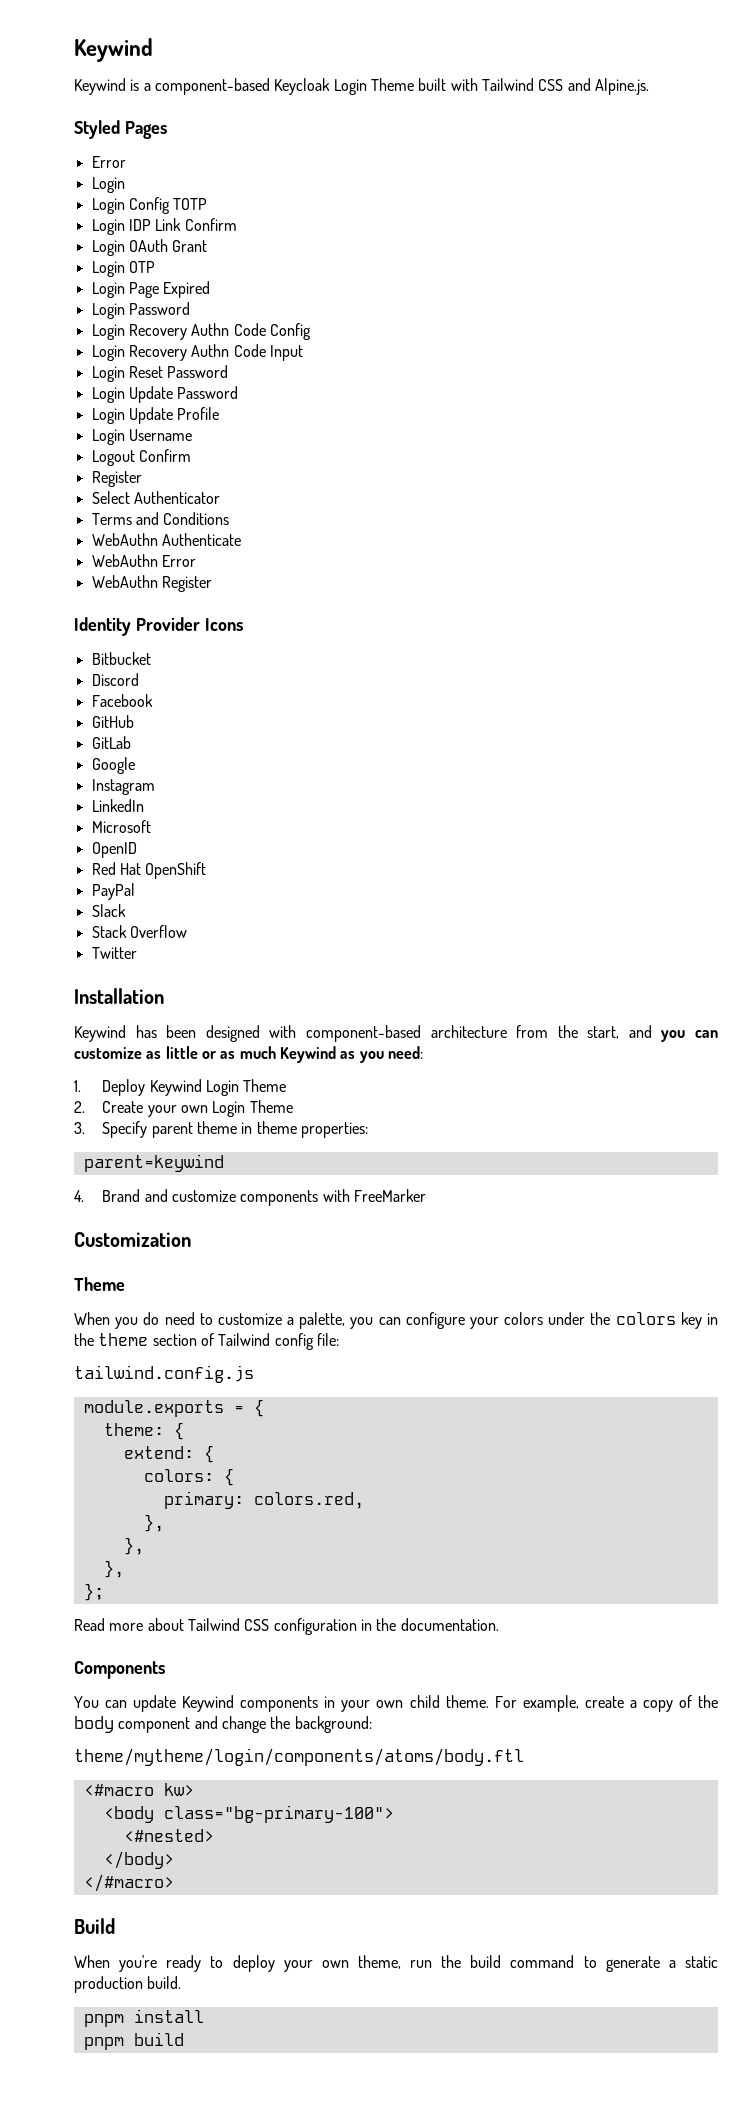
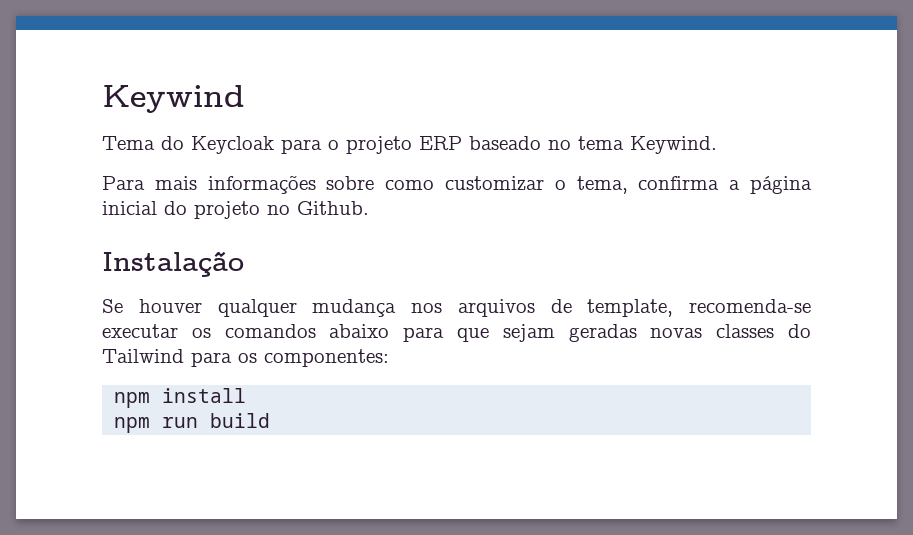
[74,78,649,95] [74,120,167,139] [91,156,126,168] [91,177,125,193] [91,197,208,214] [91,218,237,235] [91,239,208,256] [91,261,155,277] [91,281,211,298] [91,302,190,319] [91,323,311,340] [91,344,303,361] [91,365,229,382] [91,386,239,403] [91,407,220,424] [91,429,192,445] [91,449,191,466] [91,471,142,487] [91,491,220,504] [91,512,230,525] [91,533,241,546] [91,554,196,567] [91,575,212,592] [74,617,243,636] [91,652,151,665] [91,673,139,686] [91,694,153,707] [91,715,134,728] [91,736,131,749] [91,757,135,774] [91,779,155,795] [91,799,144,812] [91,820,151,833] [91,842,137,858] [91,862,207,879] [91,883,135,900] [91,904,126,917] [91,925,187,938] [91,947,137,959] [74,988,164,1004] [74,1025,719,1042] [74,1046,423,1063] [74,1079,287,1096] [74,1100,293,1117] [74,1121,368,1138] [83,1154,224,1172] [74,1189,426,1206] [74,1232,191,1247] [74,1277,125,1291] [74,1312,718,1329] [74,1333,339,1350] [74,1365,254,1383] [83,1399,264,1417] [103,1422,184,1440] [123,1445,214,1463] [143,1468,234,1486] [163,1491,364,1509] [143,1514,164,1532] [123,1537,144,1555] [103,1560,124,1578] [83,1583,104,1601] [74,1618,499,1635] [74,1661,165,1679] [74,1695,718,1712] [74,1716,372,1733] [74,1748,524,1766] [83,1783,194,1796] [103,1805,394,1823] [123,1829,214,1842] [103,1851,174,1869] [83,1874,174,1892] [74,1918,115,1934] [74,1955,718,1972] [74,1976,182,1993] [83,2014,124,2027] Keywind is a component-based Keycloak Login Theme built with Tailwind CSS and Alpine.js. // Styled Pages // Error // Login // Login Config TOTP // Login IDP Link Confirm // Login OAuth Grant // Login OTP // Login Page Expired // Login Password // Login Recovery Authn Code Config // Login Recovery Authn Code Input // Login Reset Password // Login Update Password // Login Update Profile // Login Username // Logout Confirm // Register // Select Authenticator // Terms and Conditions // WebAuthn Authenticate // WebAuthn Error // WebAuthn Register // Identity Provider Icons // Bitbucket // Discord // Facebook // GitHub // GitLab // Google // Instagram // LinkedIn // Microsoft // OpenID // Red Hat OpenShift // PayPal // Slack // Stack Overflow // Twitter // Installation // Keywind has been designed with component-based architecture from the start, and you can customize as little or as much Keywind as you need: // 1. Deploy Keywind Login Theme // 2. Create your own Login Theme // 3. Specify parent theme in theme properties: // parent=keywind // 4. Brand and customize components with FreeMarker // Customization // Theme // When you do need to customize a palette, you can configure your colors under the colors key in the theme section of Tailwind config file: // tailwind.config.js // module.exports = { // theme: { // extend: { // colors: { // primary: colors.red, // }, // }, // }, // }; // Read more about Tailwind CSS configuration in the documentation. // Components // You can update Keywind components in your own child theme. For example, create a copy of the body component and change the background: // theme/mytheme/login/components/atoms/body.ftl // <#macro kw> // <body class="bg-primary-100"> // <#nested> // </body> // </#macro> // Build // When you're ready to deploy your own theme, run the build command to generate a static production build. // pnpm -> [102,136,717,154] [102,175,812,194] [102,201,369,219] [102,251,244,277] [102,299,811,317] [102,324,811,342] [102,349,389,367] [114,392,151,408] Tema do Keycloak para o projeto ERP baseado no tema Keywind. // Para mais informações sobre como customizar o tema, confirma a página inicial do projeto no Github. // Instalação // Se houver qualquer mudança nos arquivos de template, recomenda-se executar os comandos abaixo para que sejam geradas novas classes do Tailwind para os componentes: // npm
[83,2037,124,2050] pnpm -> [114,417,199,433] npm run

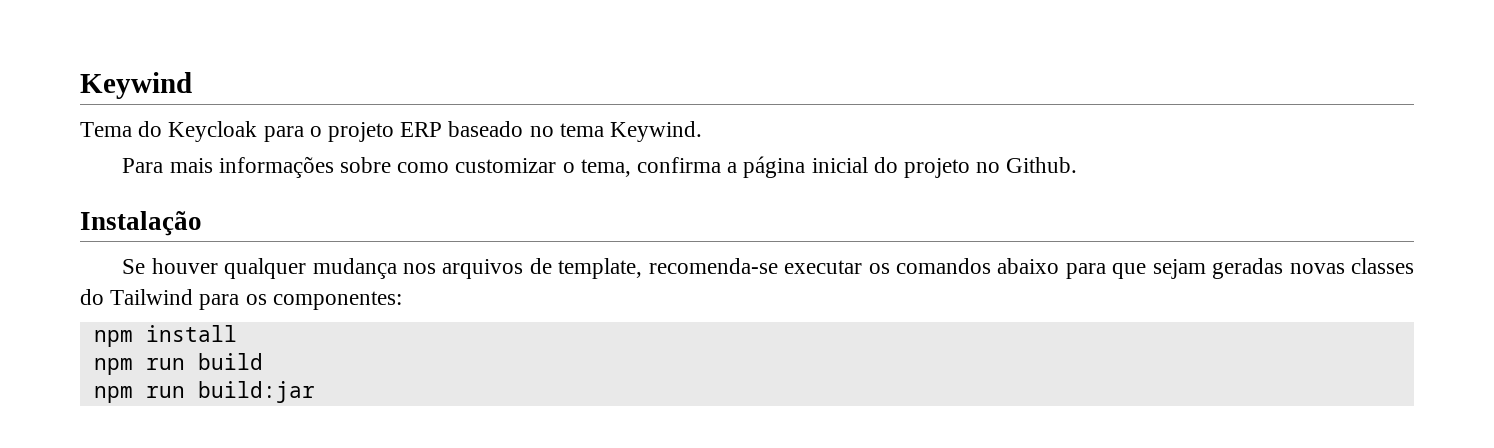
(271, 420) none -> [93,381,315,403] // npm run build:jar

